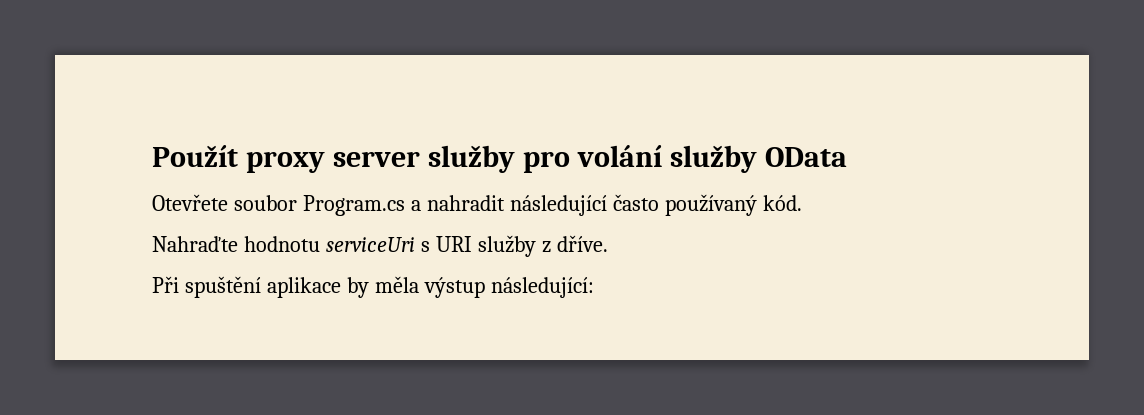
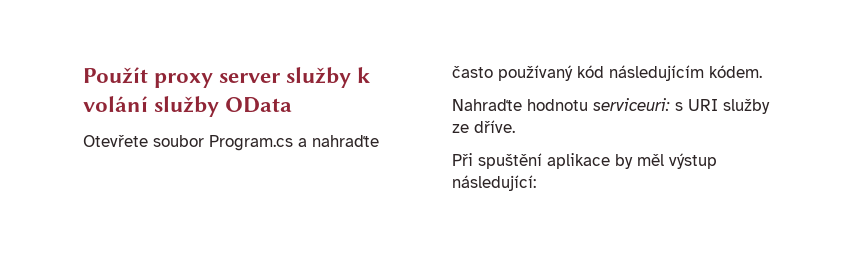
[522,151,570,173] pro -> [357,67,371,83] k
[426,194,802,216] nahradit následující často používaný kód. -> [312,135,379,147] [452,65,762,81] nahraďte často používaný kód následujícím kódem.
[325,237,415,252] serviceUri -> [593,98,670,111] serviceuri:
[541,241,551,253] z -> [452,124,469,133] ze
[374,276,419,293] měla -> [637,154,664,166] měl

